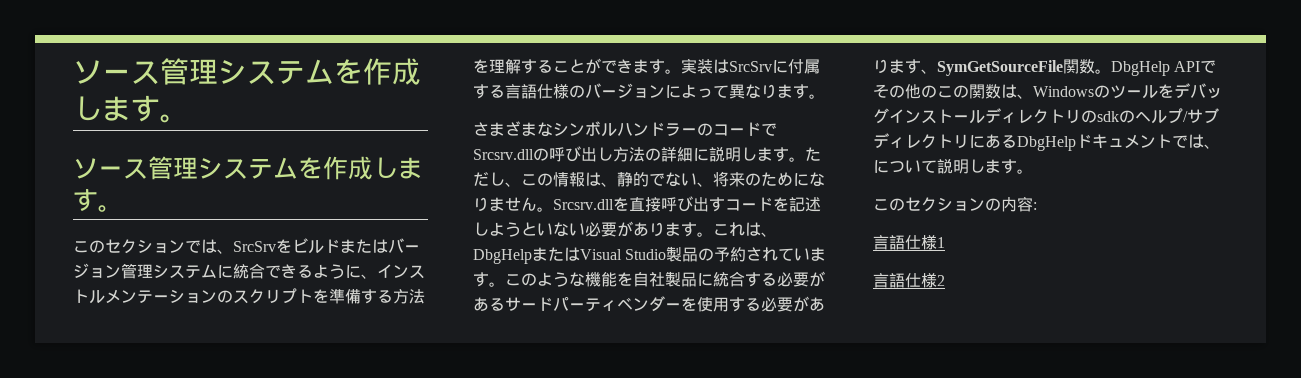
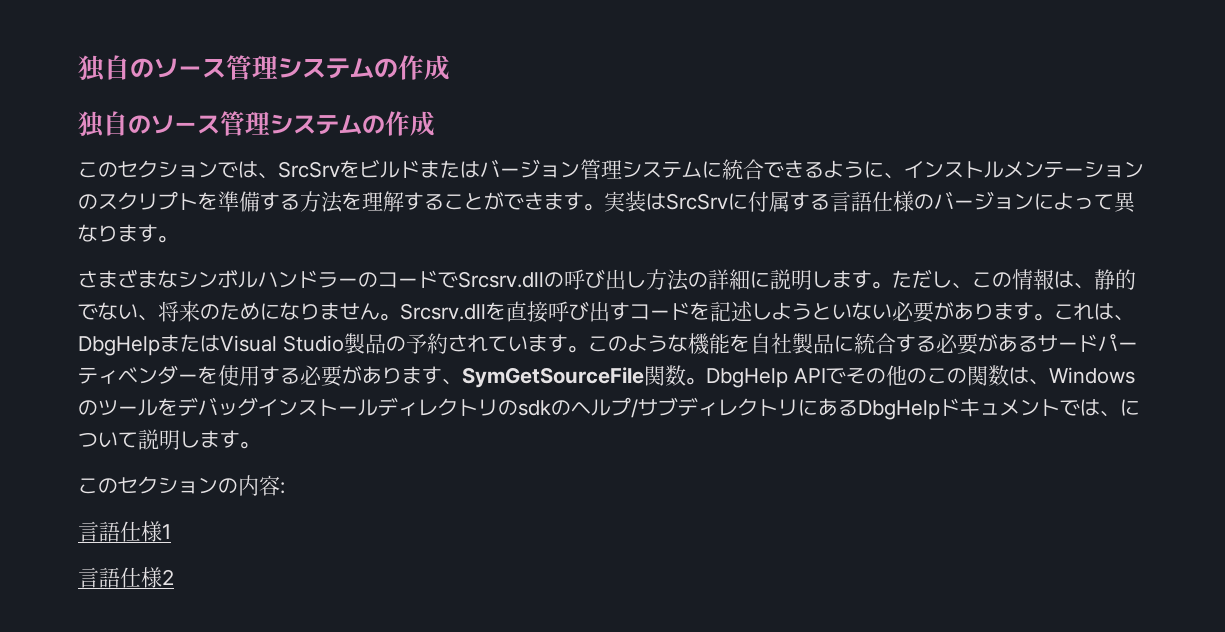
[73,58,421,85] [73,95,189,123] [73,156,423,180] [73,189,123,212] ソース管理システムを作成します。 // ソース管理システムを作成します。 -> [78,55,450,82] [78,111,435,138] 独自のソース管理システムの作成 // 独自のソース管理システムの作成

